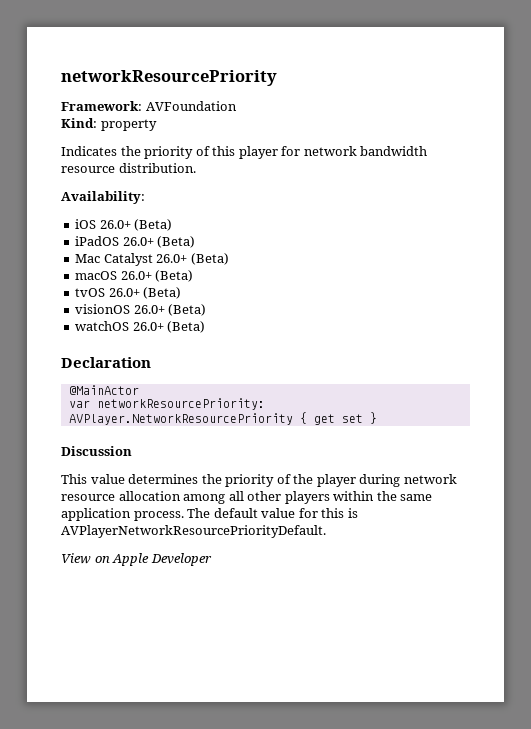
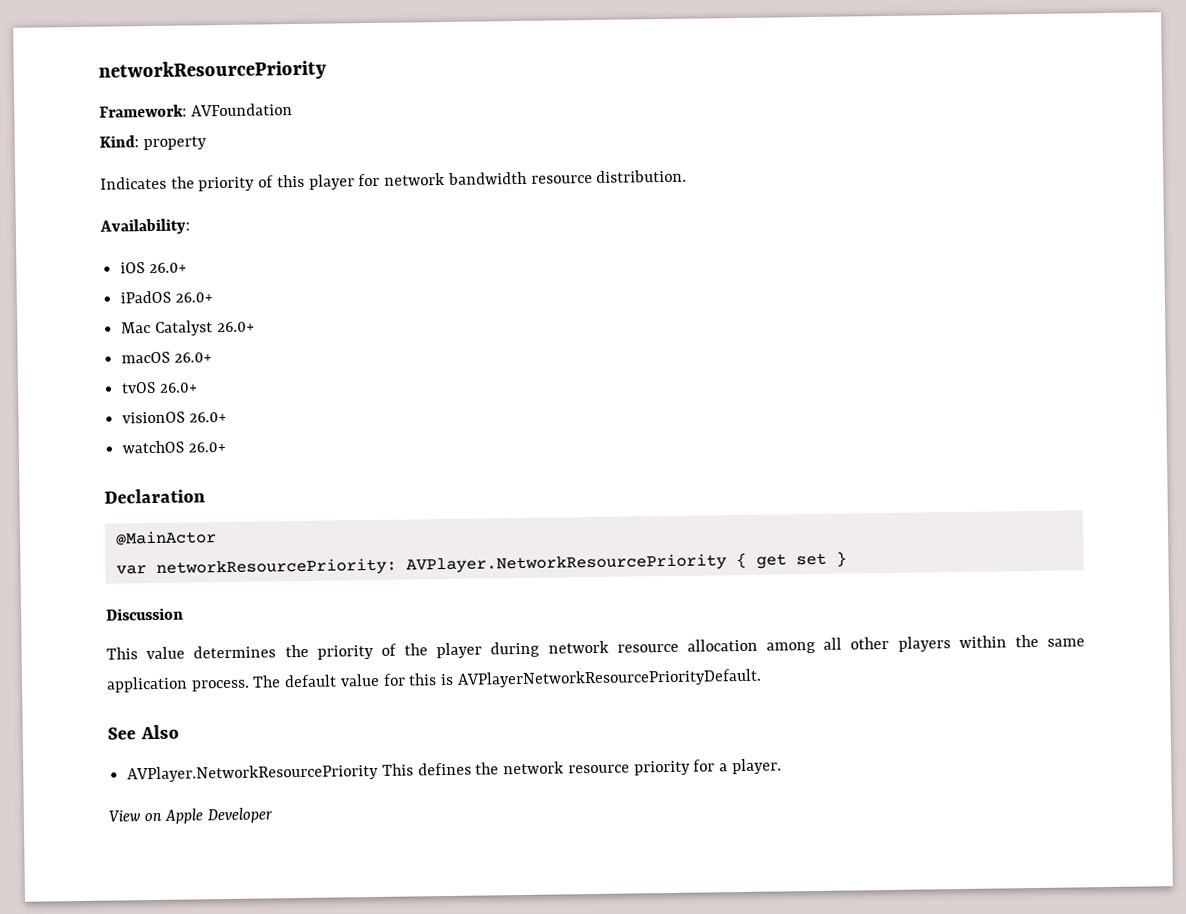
[134,219,173,231] (Beta) -> (187, 268) none
[157,236,196,248] (Beta) -> (213, 297) none
[190,253,229,265] (Beta) -> (255, 327) none
[155,270,194,282] (Beta) -> (212, 357) none
[143,287,182,299] (Beta) -> (198, 387) none
[168,304,207,316] (Beta) -> (227, 417) none
[167,321,206,333] (Beta) -> (226, 447) none
(326, 531) none -> [107,724,179,740] [127,758,782,783] // See Also // AVPlayer.NetworkResourcePriority This defines the network resource priority for a player.

